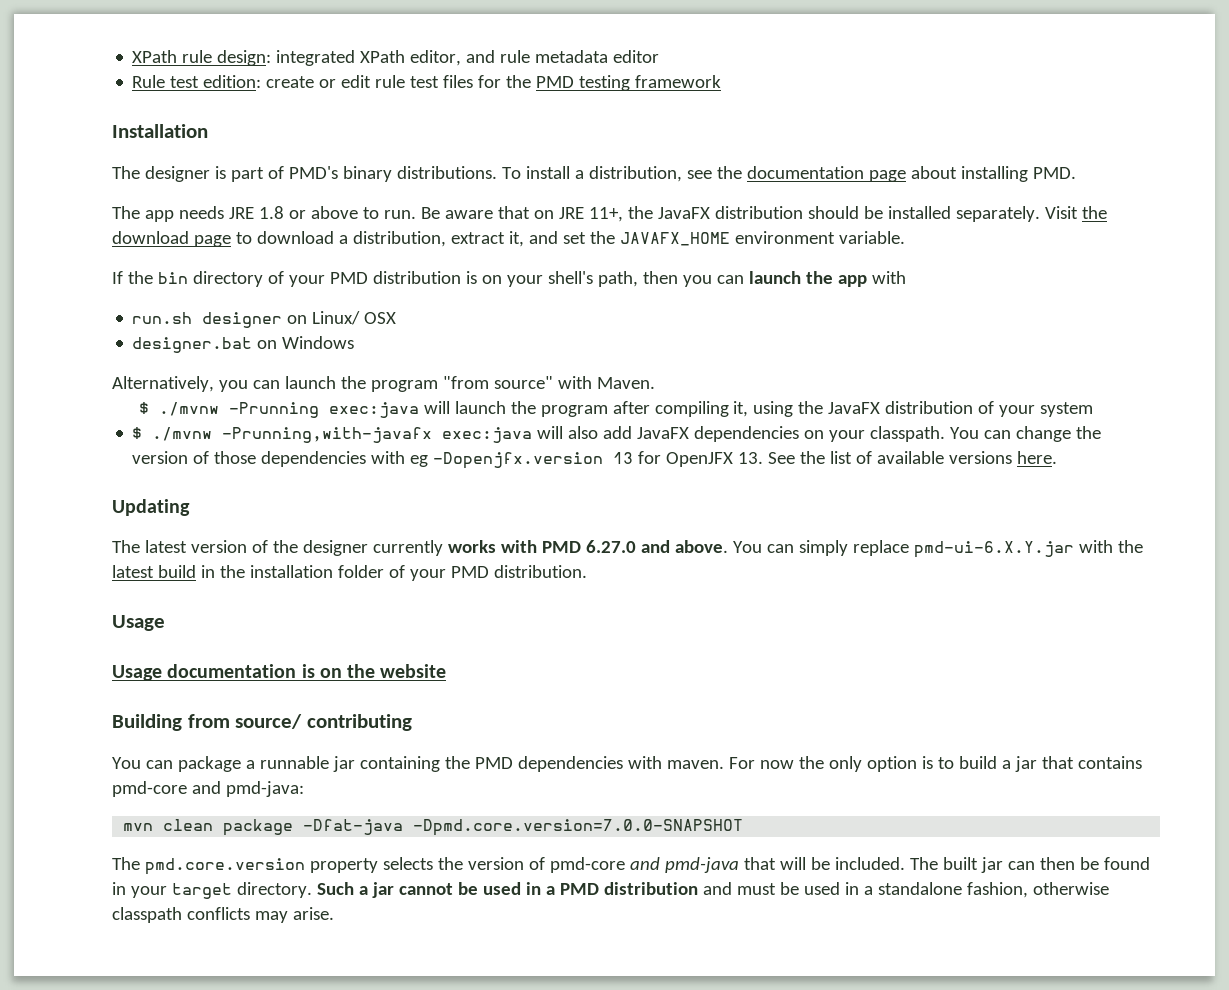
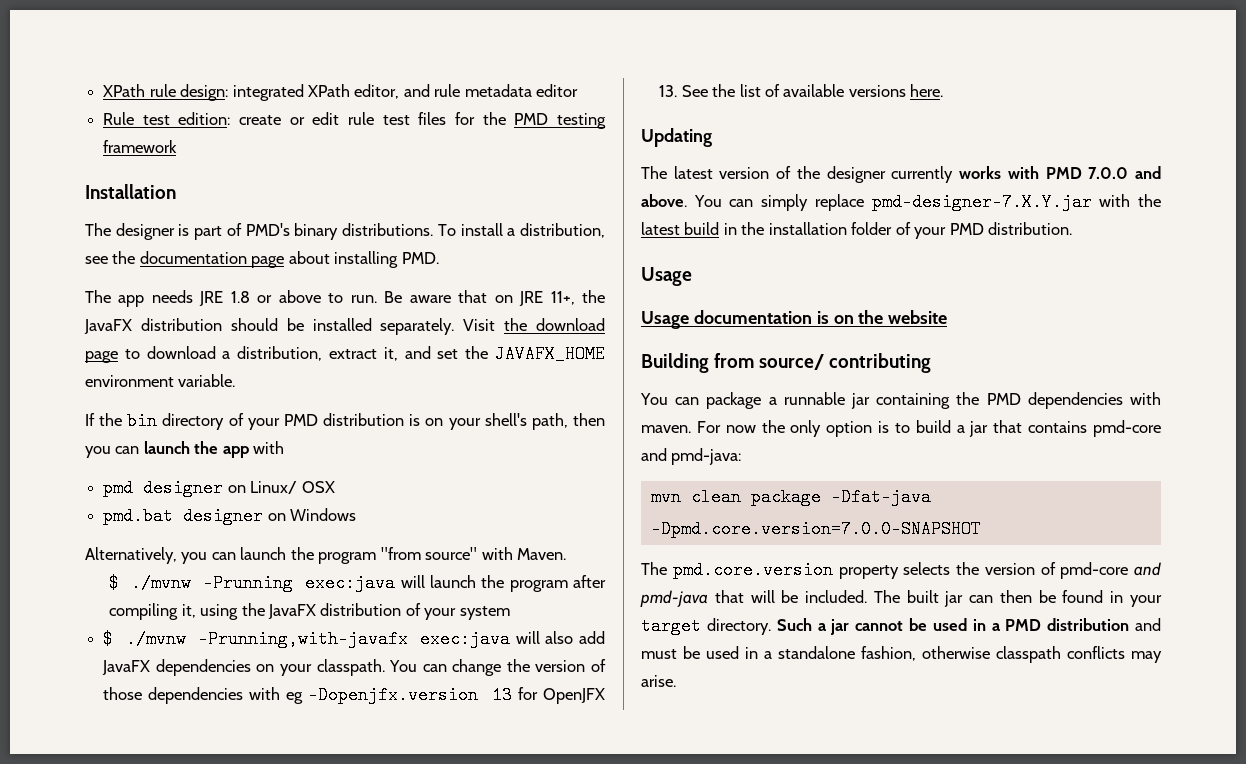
[132,312,193,324] run.sh -> [103,479,134,497] pmd
[132,337,253,353] designer.bat -> [103,507,264,525] pmd.bat designer
[585,540,636,553] 6.27.0 -> [1088,167,1129,179] 7.0.0
[913,541,1074,558] pmd-ui-6.X.Y.jar -> [871,193,1092,211] pmd-designer-7.X.Y.jar

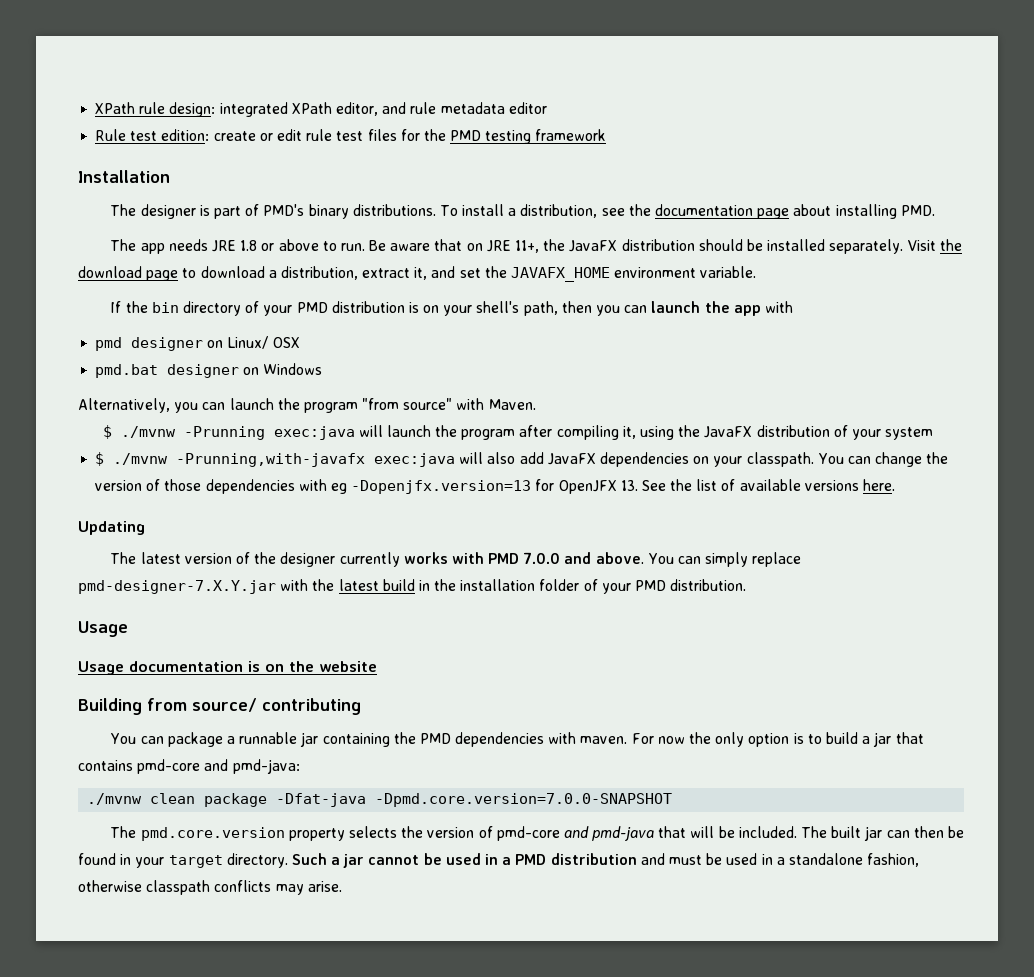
[308,686,512,704] -Dopenjfx.version 13 -> [351,480,532,494] -Dopenjfx.version=13
[650,488,681,506] mvn -> [87,793,143,805] ./mvnw

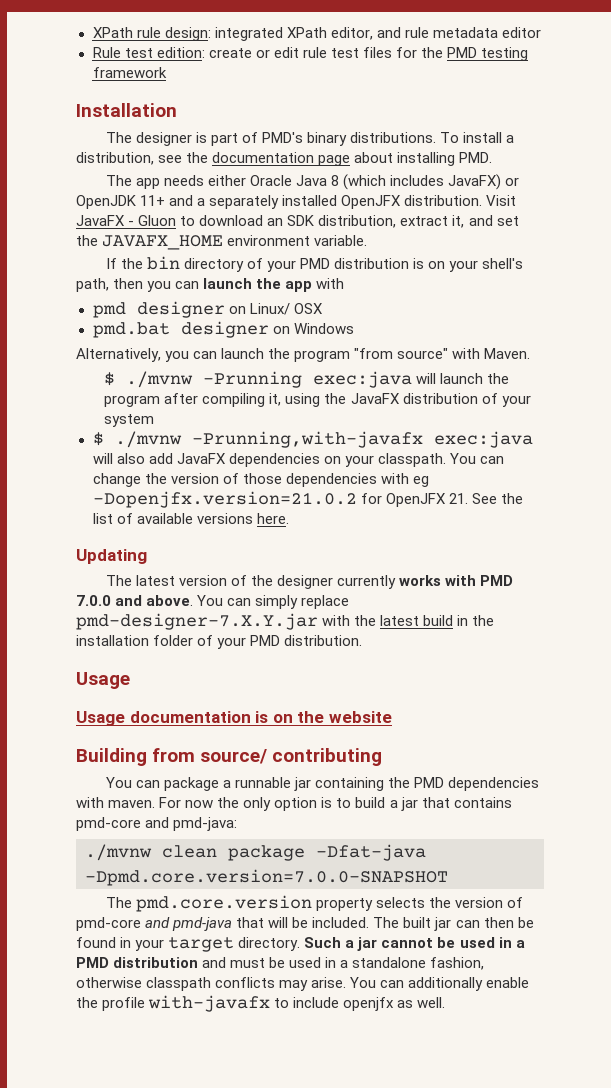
[212,239,962,254] [78,266,277,281] JRE 1.8 or above to run. Be aware that on JRE 11+, the JavaFX distribution should be installed separately. Visit the download page to download a -> [207,174,520,190] [76,195,517,209] [76,215,315,226] either Oracle Java 8 (which includes JavaFX) or OpenJDK 11+ and a separately installed OpenJFX distribution. Visit JavaFX - Gluon to download an SDK
[351,480,532,494] -Dopenjfx.version=13 -> [92,491,357,508] -Dopenjfx.version=21.0.2
[620,480,638,491] 13. -> [448,493,468,504] 21.
(342, 886) none -> [350,977,530,991] [76,995,446,1012] You can additionally enable the profile with-javafx to include openjfx as well.

